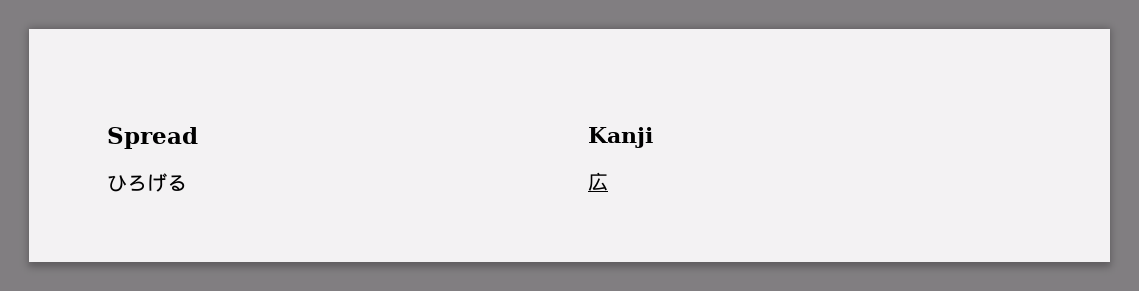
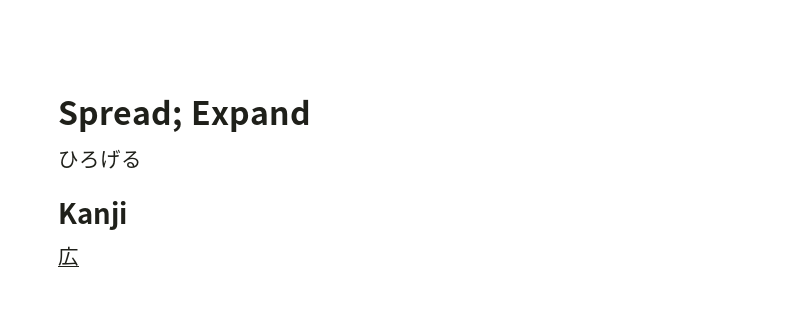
[107,127,198,149] Spread -> [58,99,311,132] Spread; Expand

